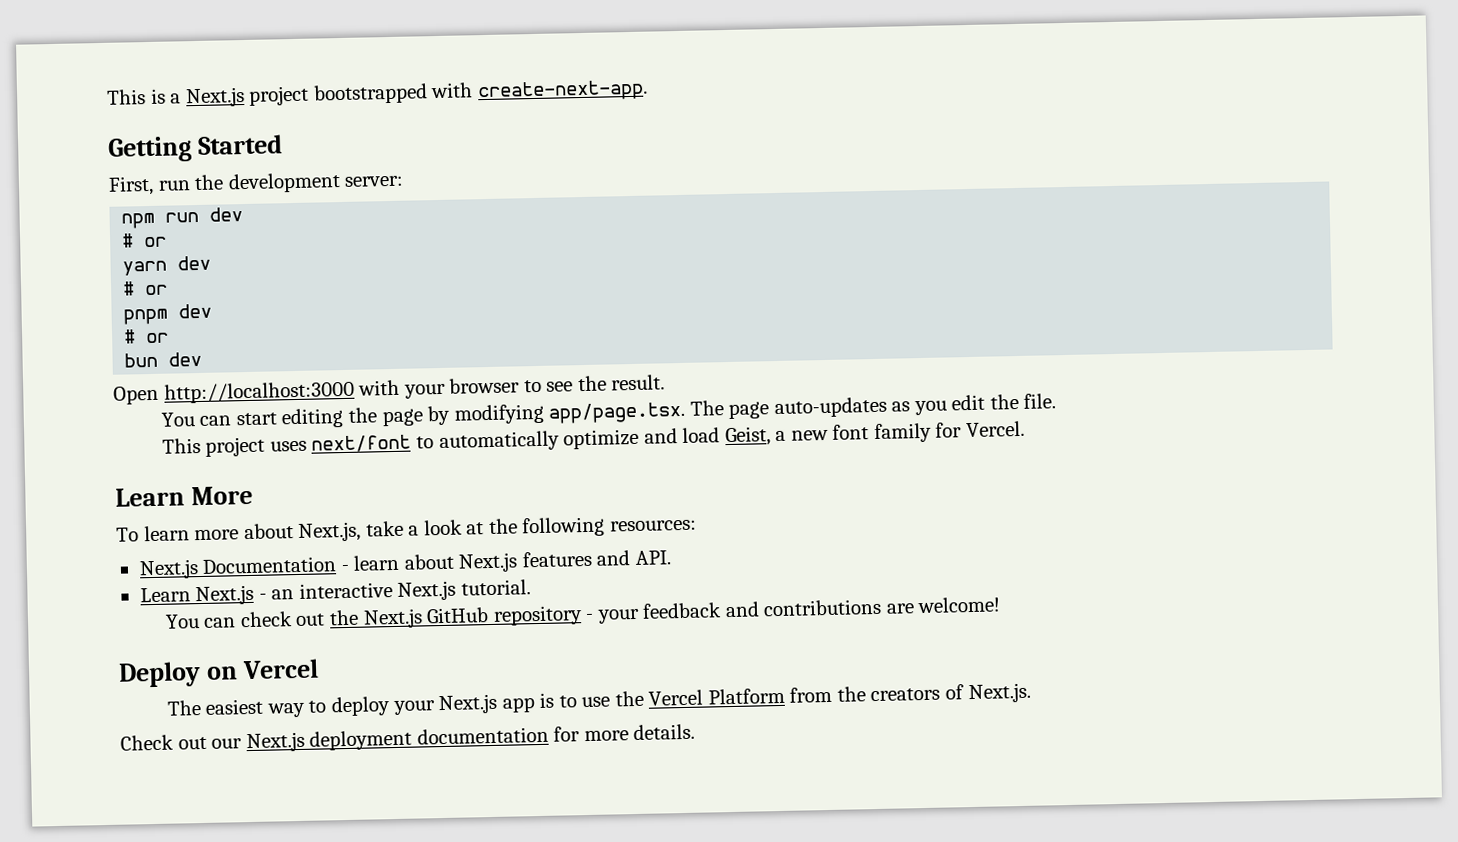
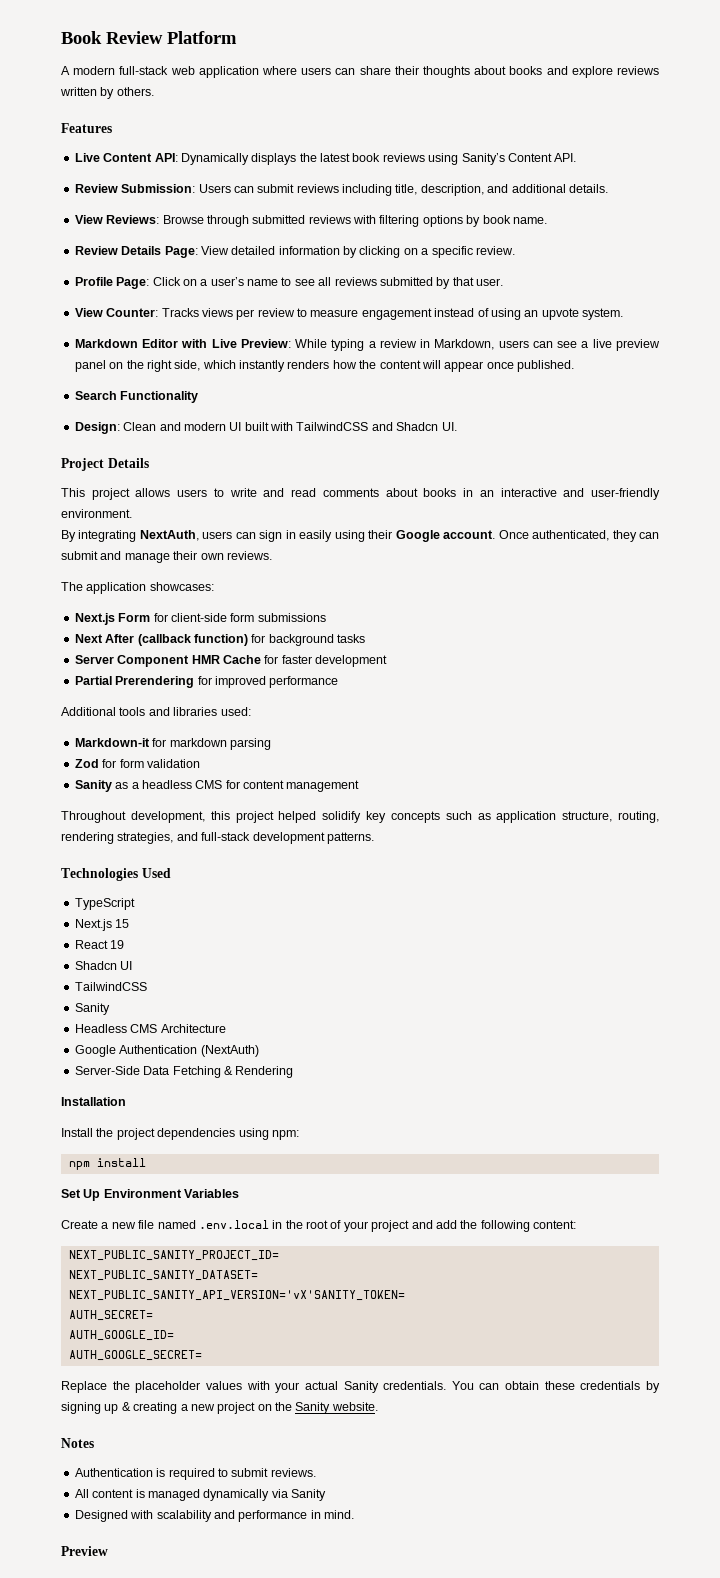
[106,79,648,108] [107,134,283,163] [108,172,405,196] [121,207,244,229] [121,233,168,248] [122,255,212,276] [122,281,169,296] [123,303,213,325] [123,329,170,344] [124,351,203,368] [113,374,666,405] [160,393,1057,429] [161,420,1025,457] [115,485,253,507] [116,516,697,542] [138,550,671,580] [139,579,531,606] [164,596,1002,629] [118,658,319,688] [166,682,1031,718] [120,723,696,753] This is a Next.js project bootstrapped with create-next-app. // Getting Started // First, run the development server: // npm run dev // # or // yarn dev // # or // pnpm dev // # or // bun dev // Open http://localhost:3000 with your browser to see the result. // You can start editing the page by modifying app/page.tsx. The page auto-updates as you edit the file. // This project uses next/font to automatically optimize and load Geist, a new font family for Vercel. // Learn More // To learn more about Next.js, take a look at the following resources: // Next.js Documentation - learn about Next.js features and API. // Learn Next.js - an interactive Next.js tutorial. // You can check out the Next.js GitHub repository - your feedback and contributions are welcome! // Deploy on Vercel // The easiest way to deploy your Next.js app is to use the Vercel Platform from the creators of Next.js. // Check out our Next.js deployment documentation for more details. -> [61,31,237,44] [61,66,659,78] [60,87,154,99] [61,123,112,133] [74,153,577,165] [74,184,608,196] [74,215,547,227] [74,246,515,258] [74,277,503,289] [74,308,623,320] [74,339,660,351] [74,360,574,372] [74,391,199,403] [74,422,457,434] [61,458,149,471] [61,488,660,500] [61,509,132,518] [61,530,659,542] [61,551,272,563] [61,582,214,594] [74,613,326,625] [74,634,365,646] [74,655,387,667] [74,676,339,688] [61,707,251,716] [74,738,271,750] [74,759,200,768] [74,780,360,792] [61,811,659,823] [61,832,374,844] [61,868,171,881] [74,898,135,910] [74,919,130,931] [74,940,125,949] [74,961,133,970] [74,982,147,991] [74,1003,110,1015] [74,1024,226,1033] [74,1045,259,1057] [74,1066,294,1078] [61,1097,126,1106] [61,1128,299,1140] [68,1158,146,1170] [61,1189,240,1201] [61,1220,576,1232] [68,1250,279,1261] [68,1270,258,1281] [68,1290,405,1301] [68,1310,153,1321] [68,1330,174,1341] [68,1350,202,1361] [61,1381,660,1393] [61,1402,378,1414] [61,1438,94,1448] [74,1468,316,1480] [74,1489,326,1501] [74,1510,354,1522] [61,1546,108,1556] Book Review Platform // A modern full-stack web application where users can share their thoughts about books and explore reviews written by others. // Features // Live Content API: Dynamically displays the latest book reviews using Sanity’s Content API. // Review Submission: Users can submit reviews including title, description, and additional details. // View Reviews: Browse through submitted reviews with filtering options by book name. // Review Details Page: View detailed information by clicking on a specific review. // Profile Page: Click on a user’s name to see all reviews submitted by that user. // View Counter: Tracks views per review to measure engagement instead of using an upvote system. // Markdown Editor with Live Preview: While typing a review in Markdown, users can see a live preview panel on the right side, which instantly renders how the content will appear once published. // Search Functionality // Design: Clean and modern UI built with TailwindCSS and Shadcn UI. // Project Details // This project allows users to write and read comments about books in an interactive and user-friendly environment. // By integrating NextAuth, users can sign in easily using their Google account. Once authenticated, they can submit and manage their own reviews. // The application showcases: // Next.js Form for client-side form submissions // Next After (callback function) for background tasks // Server Component HMR Cache for faster development // Partial Prerendering for improved performance // Additional tools and libraries used: // Markdown-it for markdown parsing // Zod for form validation // Sanity as a headless CMS for content management // Throughout development, this project helped solidify key concepts such as application structure, routing, rendering strategies, and full-stack development patterns. // Technologies Used // TypeScript // Next.js 15 // React 19 // Shadcn UI // TailwindCSS // Sanity // Headless CMS Architecture // Google Authentication (NextAuth) // Server-Side Data Fetching & Rendering // Installation // Install the project dependencies using npm: // npm install // Set Up Environment Variables // Create a new file named .env.local in the root of your project and add the following content: // NEXT_PUBLIC_SANITY_PROJECT_ID= // NEXT_PUBLIC_SANITY_DATASET= // NEXT_PUBLIC_SANITY_API_VERSION='vX'SANITY_TOKEN= // AUTH_SECRET= // AUTH_GOOGLE_ID= // AUTH_GOOGLE_SECRET= // Replace the placeholder values with your actual Sanity credentials. You can obtain these credentials by signing up & creating a new project on the Sanity website. // Notes // Authentication is required to submit reviews. // All content is managed dynamically via Sanity // Designed with scalability and performance in mind. // Preview

